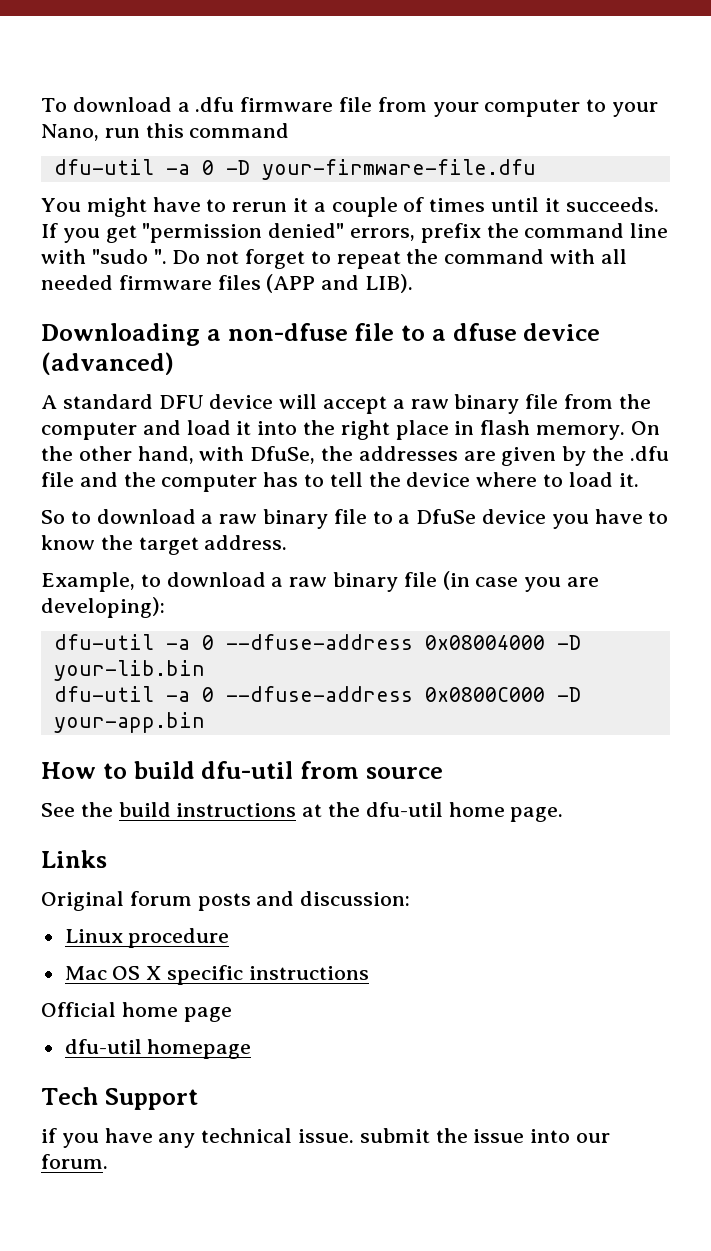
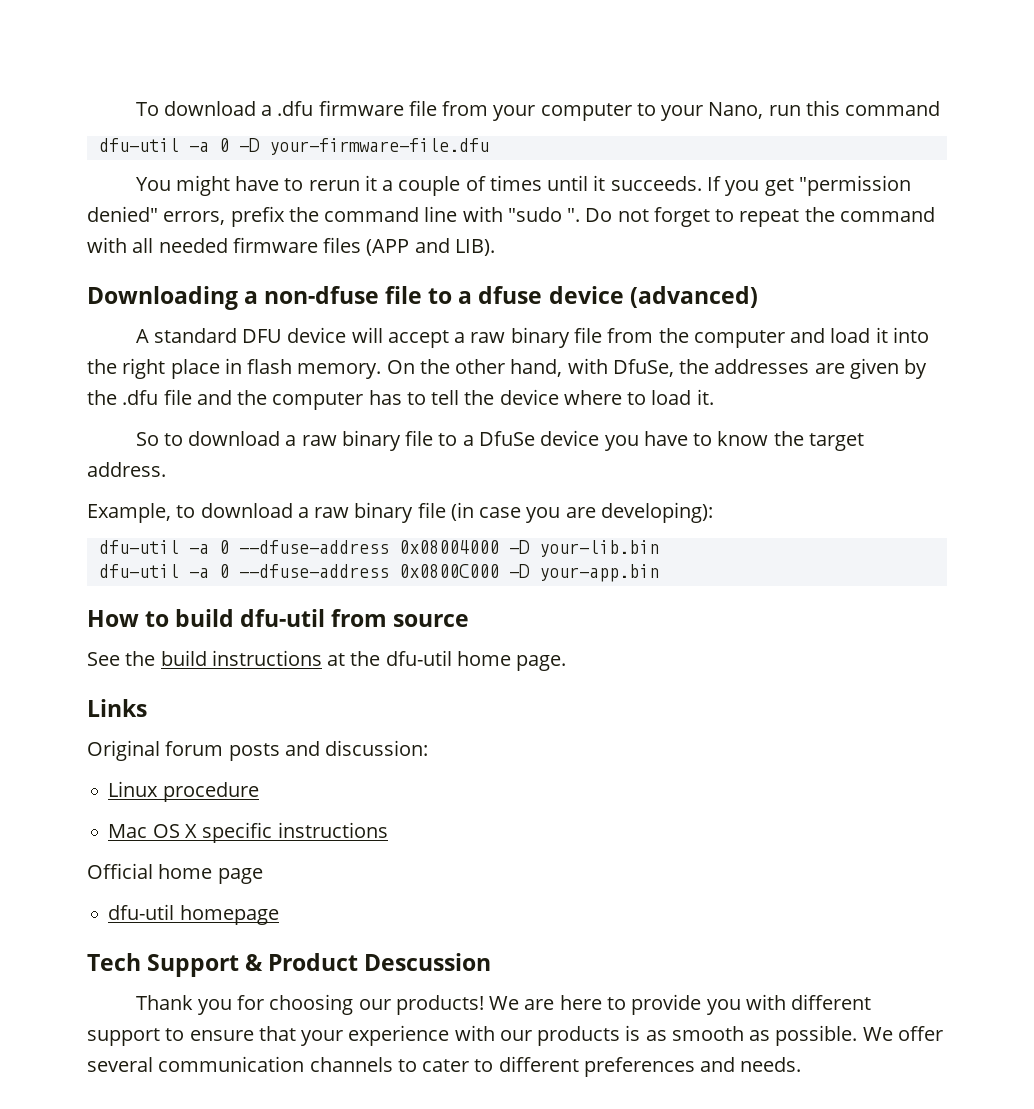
[41,1128,611,1148] [41,1154,108,1169] // if you have any technical issue. submit the issue into our forum. -> [245,953,492,971] [135,994,872,1015] [87,1025,943,1046] [87,1056,802,1077] & Product Descussion // Thank you for choosing our products! We are here to provide you with different support to ensure that your experience with our products is as smooth as possible. We offer several communication channels to cater to different preferences and needs.

